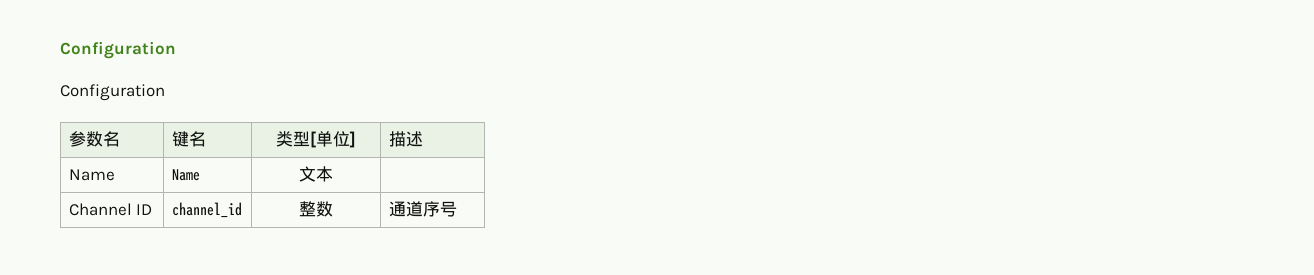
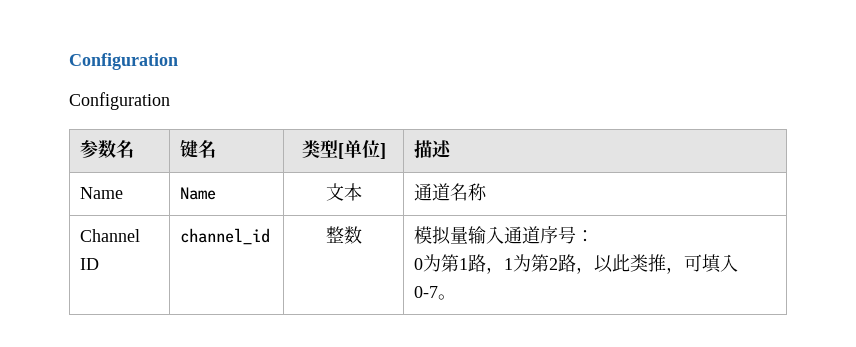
(333, 174) none -> [414,183,488,201] 通道名称
[388,201,457,217] 通道序号 -> [414,226,595,245] [414,254,739,274] [414,286,457,300] 模拟量输入通道序号： // 0为第1路，1为第2路，以此类推，可填入0-7。

